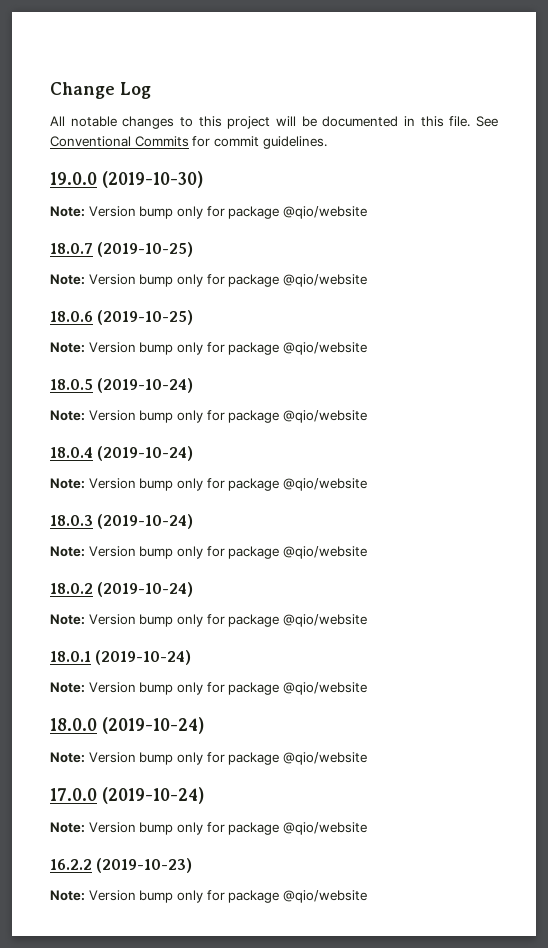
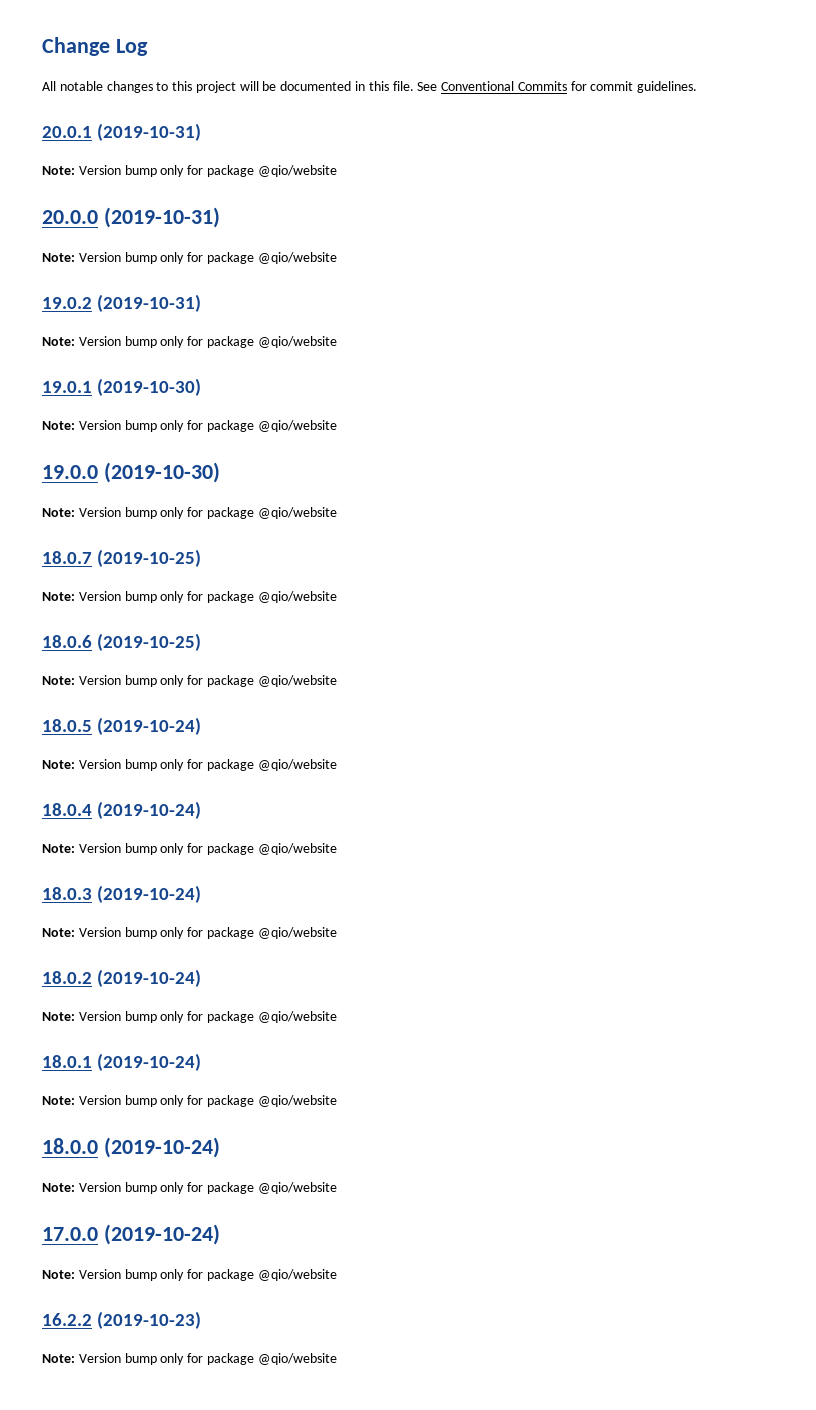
(327, 142) none -> [42,123,202,141] [42,165,337,177] [42,207,220,228] [42,252,337,264] [42,294,202,312] [42,336,337,348] [42,378,202,396] [42,420,337,432] // 20.0.1 (2019-10-31) // Note: Version bump only for package @qio/website // 20.0.0 (2019-10-31) // Note: Version bump only for package @qio/website // 19.0.2 (2019-10-31) // Note: Version bump only for package @qio/website // 19.0.1 (2019-10-30) // Note: Version bump only for package @qio/website

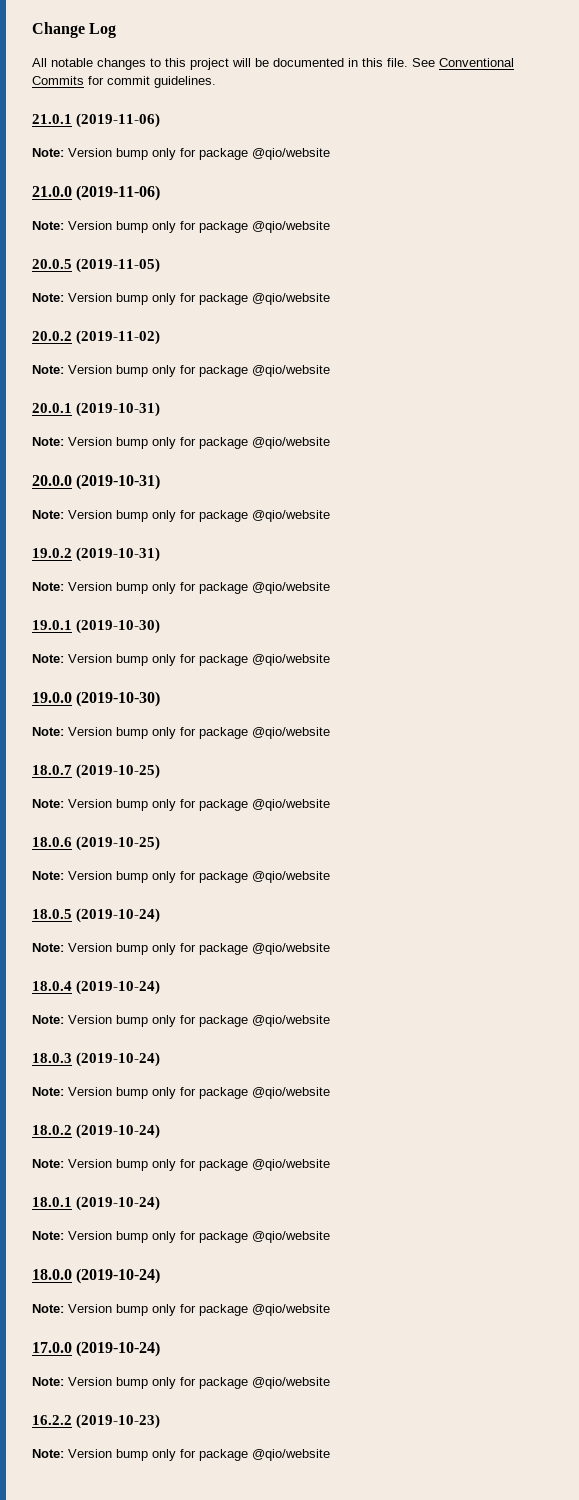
(698, 87) none -> [32,113,161,128] [32,148,330,160] [32,185,161,201] [32,221,330,233] [32,258,161,273] [32,293,330,305] [32,330,161,345] [32,365,330,377] // 21.0.1 (2019-11-06) // Note: Version bump only for package @qio/website // 21.0.0 (2019-11-06) // Note: Version bump only for package @qio/website // 20.0.5 (2019-11-05) // Note: Version bump only for package @qio/website // 20.0.2 (2019-11-02) // Note: Version bump only for package @qio/website

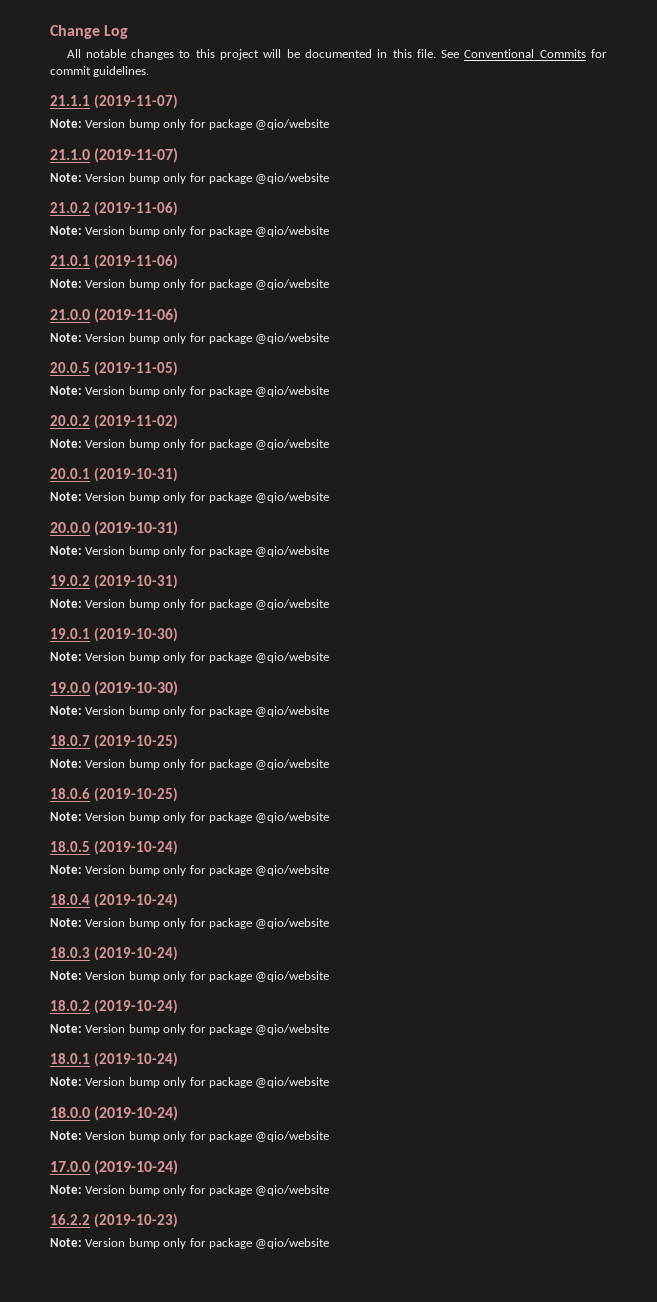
(216, 82) none -> [50,94,178,109] [50,119,330,130] [50,148,179,163] [50,173,330,184] [50,201,178,216] [50,226,330,237] // 21.1.1 (2019-11-07) // Note: Version bump only for package @qio/website // 21.1.0 (2019-11-07) // Note: Version bump only for package @qio/website // 21.0.2 (2019-11-06) // Note: Version bump only for package @qio/website

